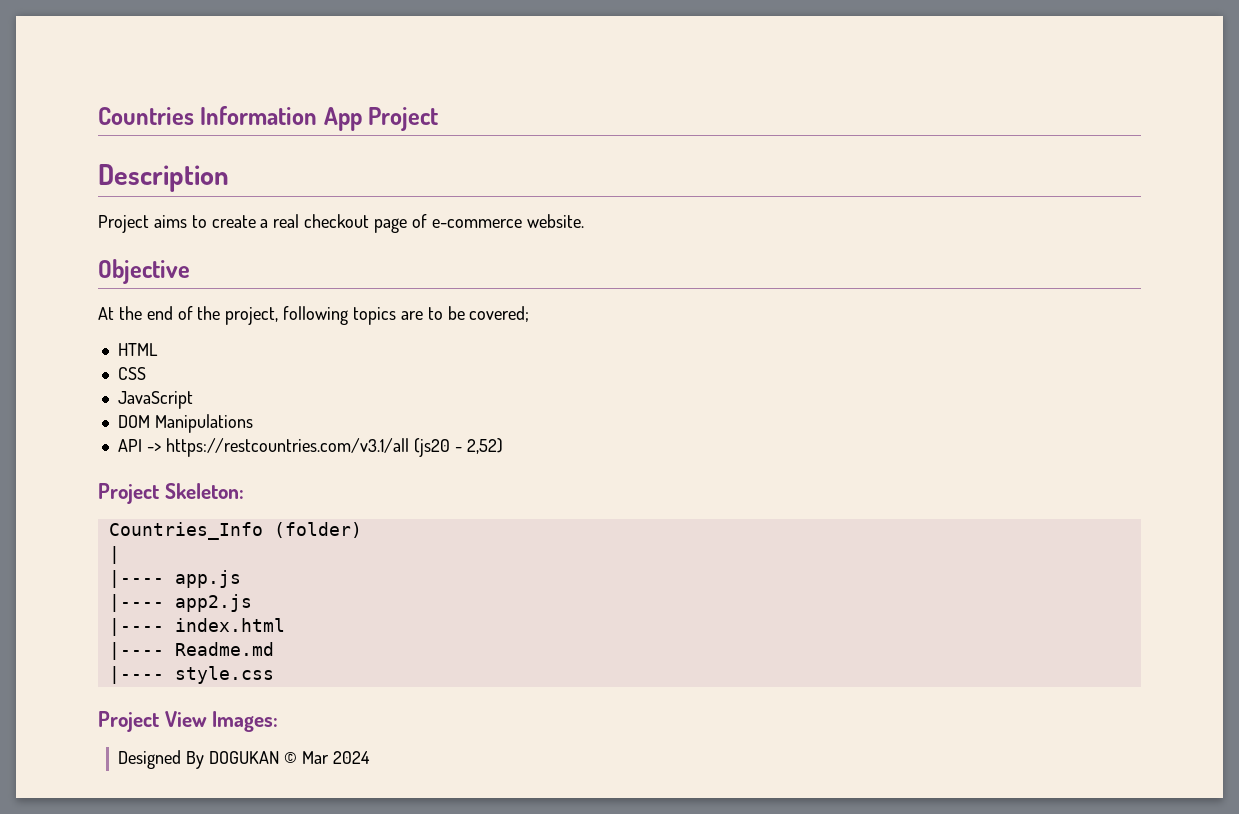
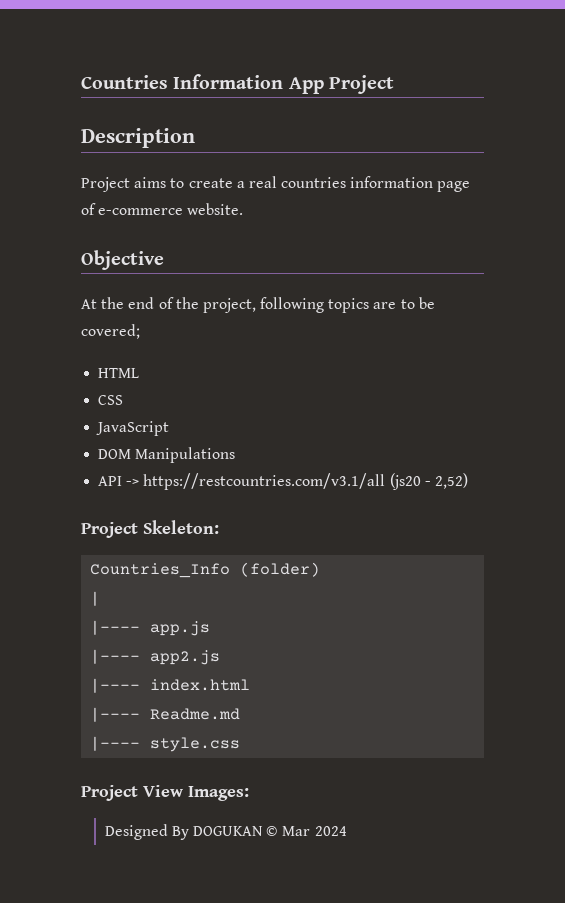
[304,214,370,228] checkout -> [281,176,434,188] countries information

